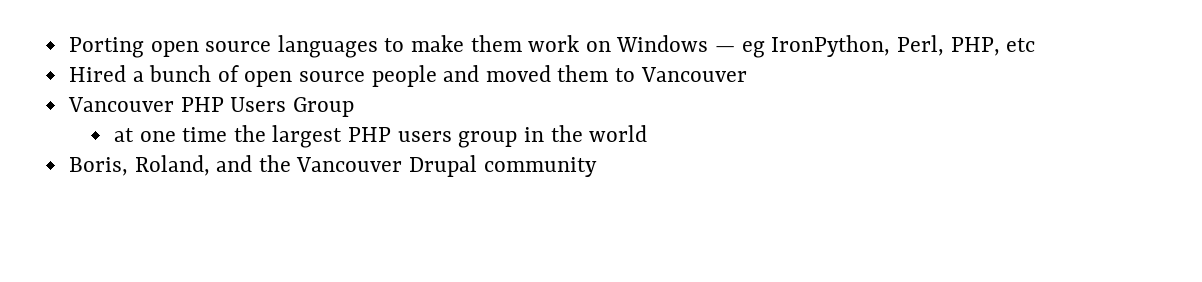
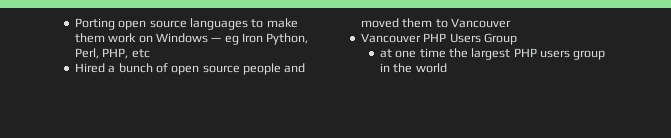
[771,35,891,57] IronPython, -> [242,33,309,45] Iron Python,
[68,155,597,177] // Boris, Roland, and the Vancouver Drupal community -> (447, 68) none

